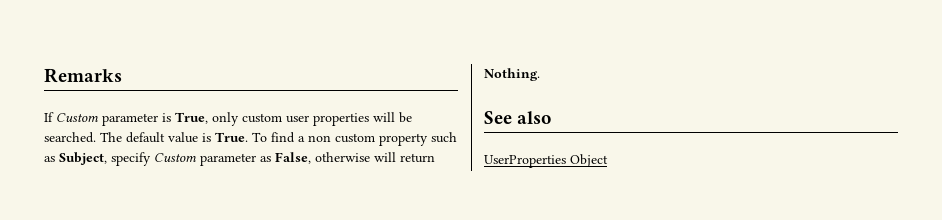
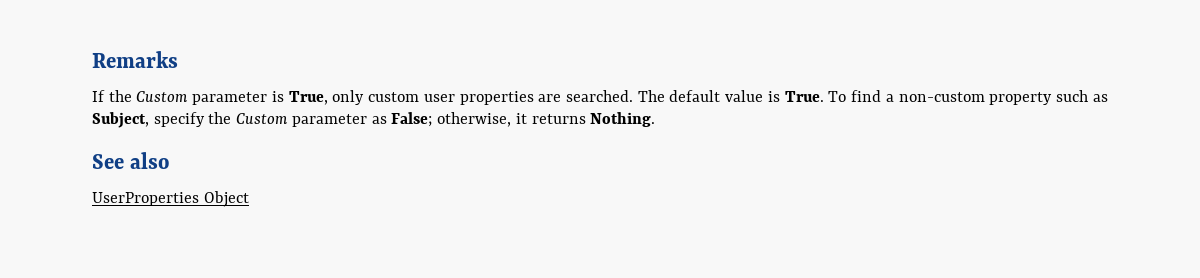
(54, 117) none -> [108,90,132,102] the
[373,112,412,123] will be -> [538,94,562,102] are
[308,133,375,143] non custom -> [898,92,985,102] non-custom
(151, 159) none -> [208,112,232,124] the
[275,152,435,164] False, otherwise will return -> [391,112,586,127] False; otherwise, it returns

